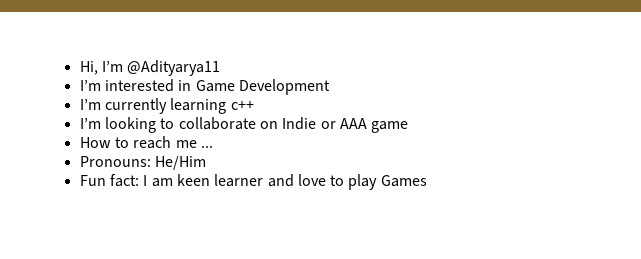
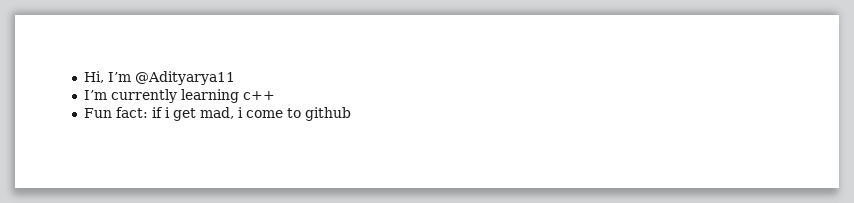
[79,79,330,95] // I’m interested in Game Development -> (235, 78) none
[79,117,409,133] [79,136,213,149] [79,156,206,170] [79,174,427,190] I’m looking to collaborate on Indie or AAA game // How to reach me ... // Pronouns: He/Him // Fun fact: I am keen learner and love to play Games -> [83,107,351,121] Fun fact: if i get mad, i come to github

